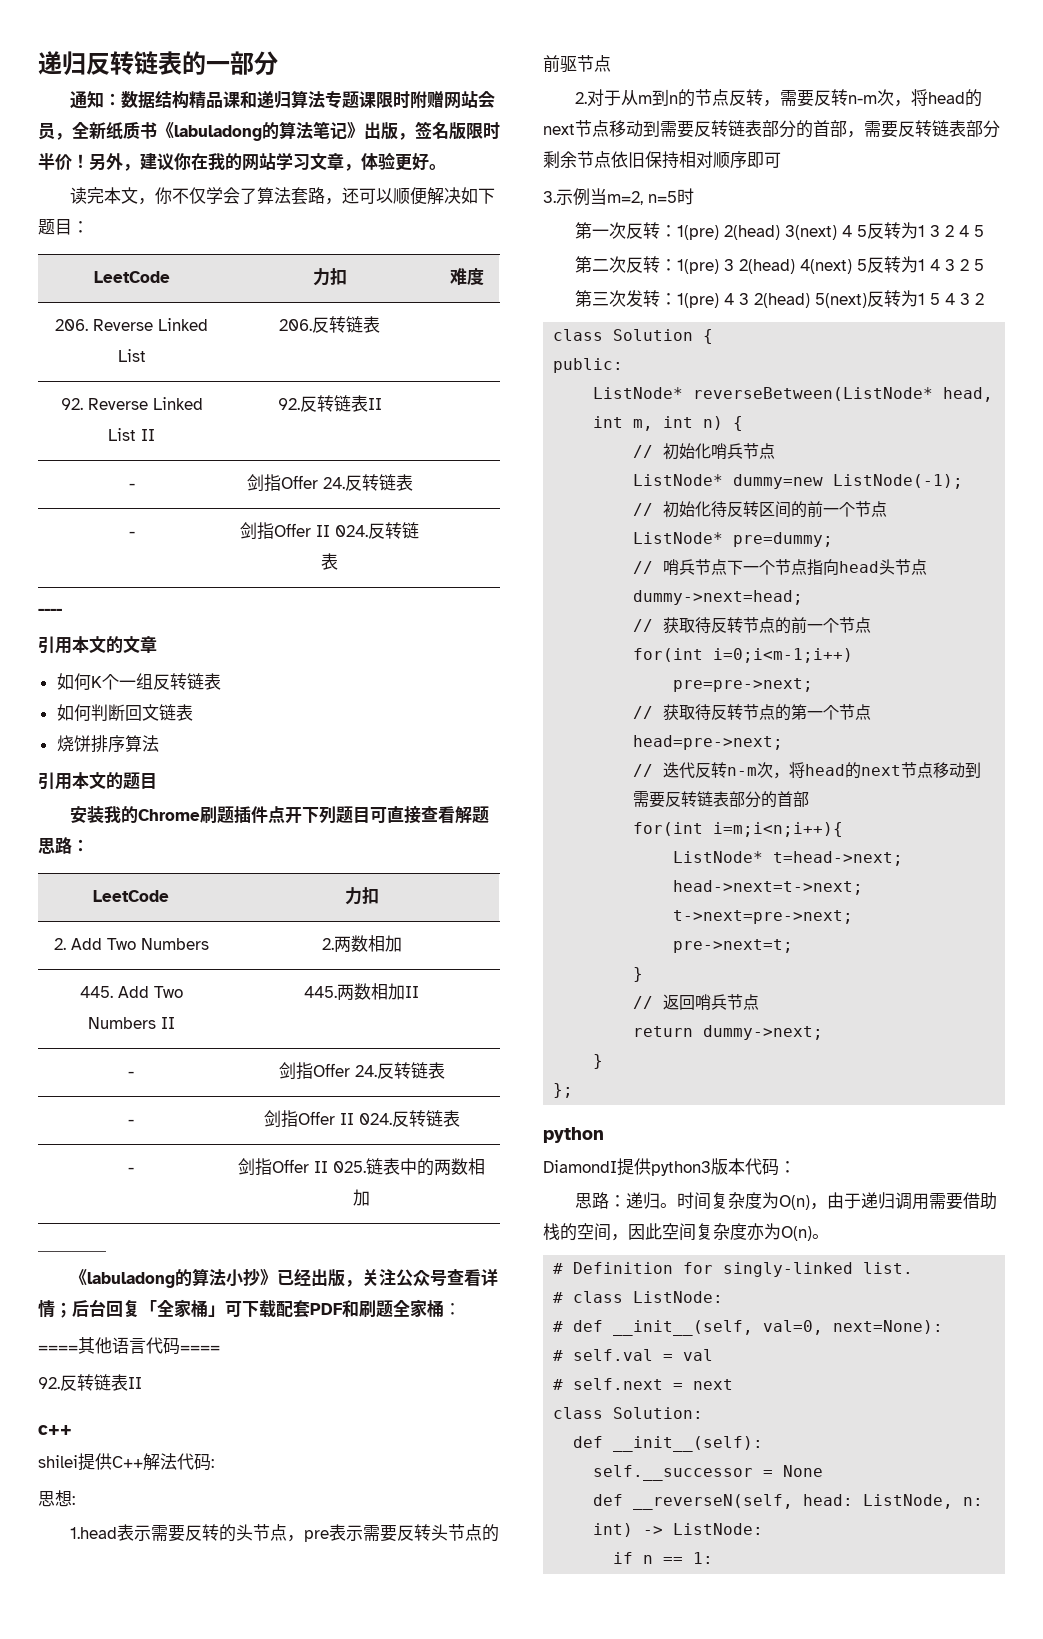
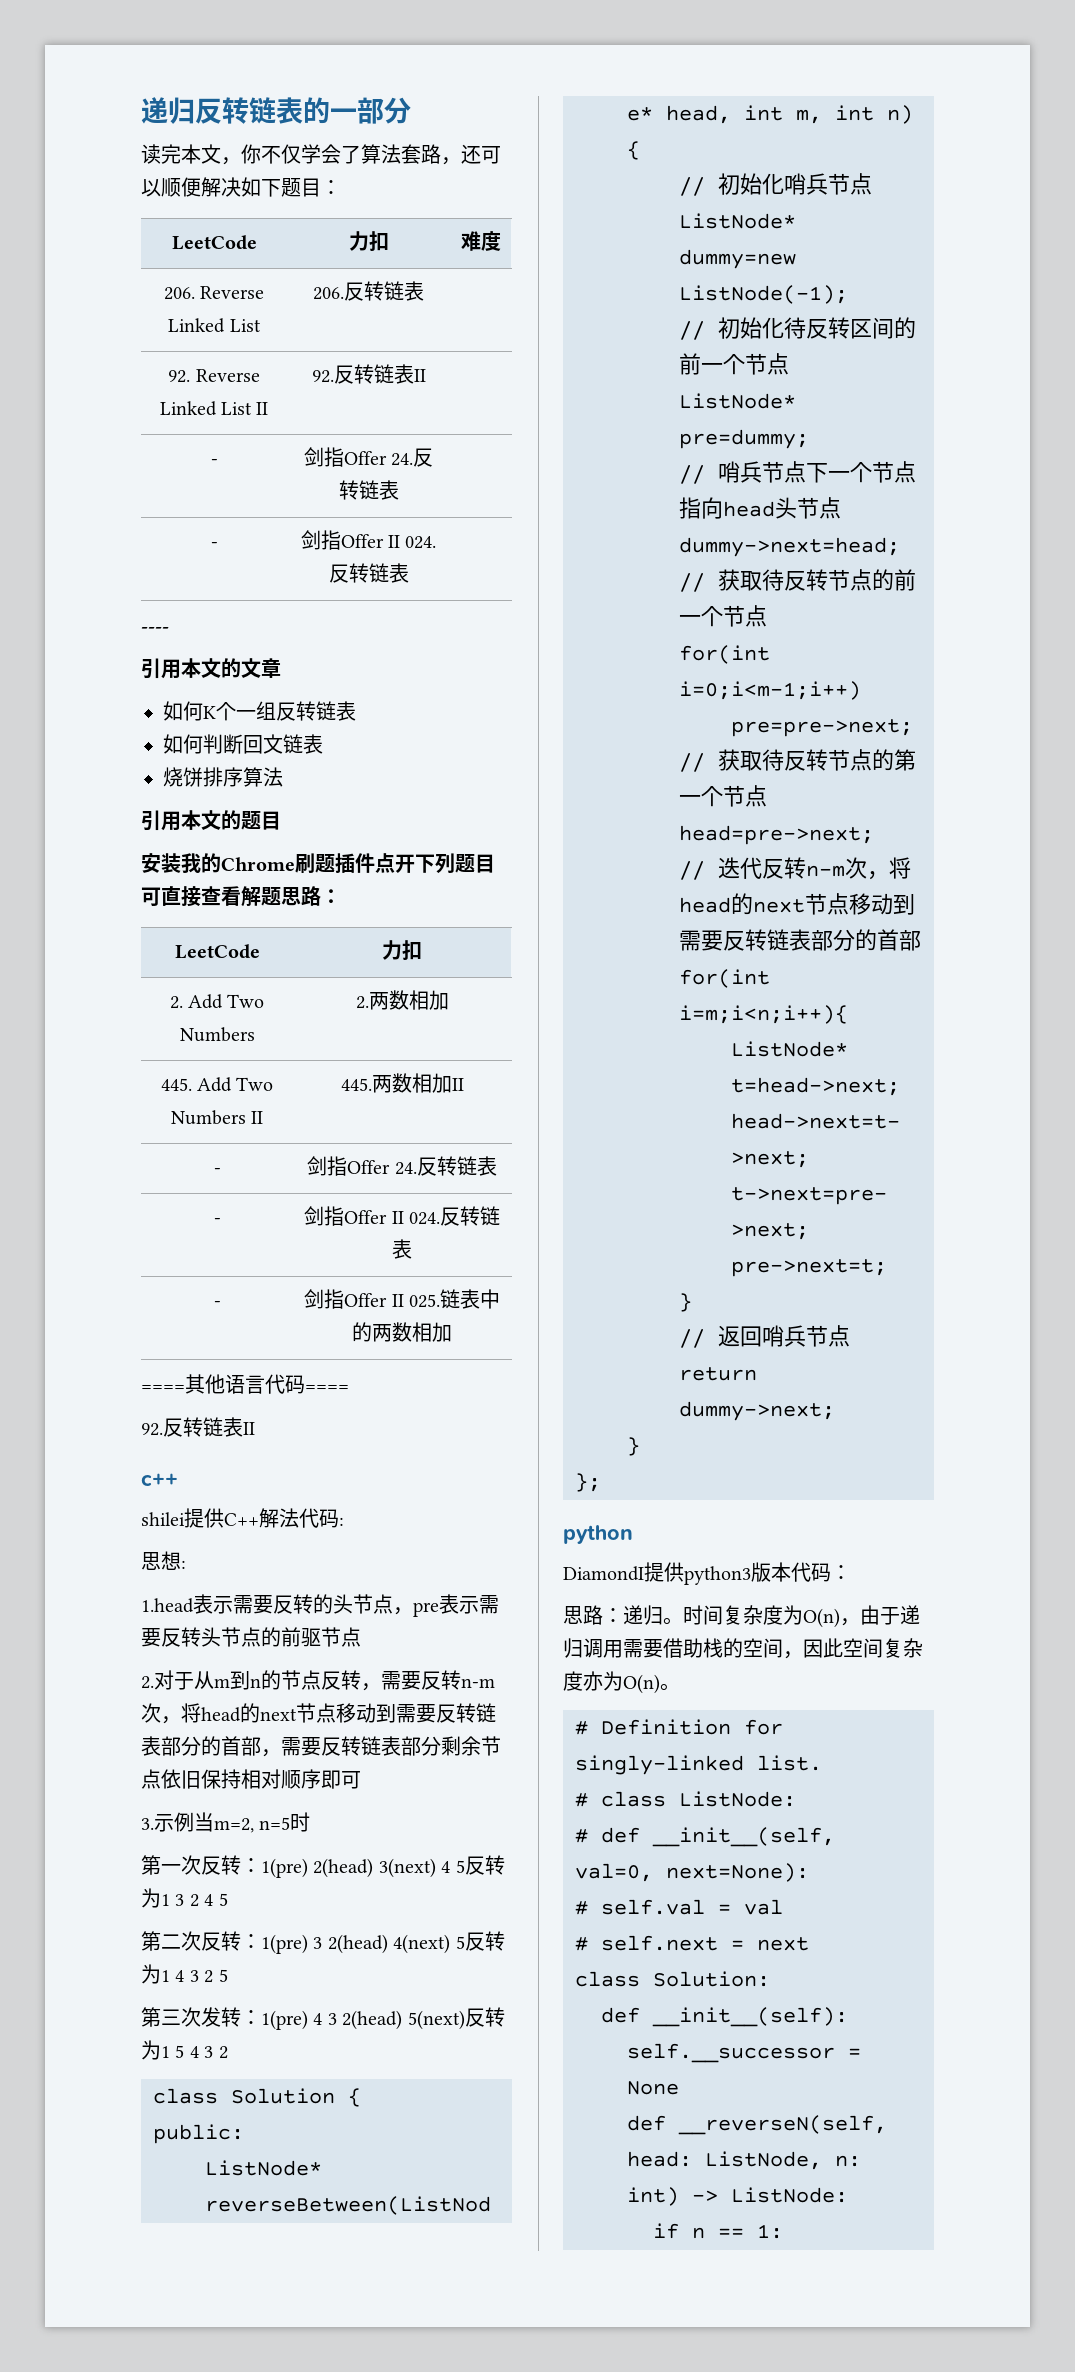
[70,90,496,109] [38,121,500,141] [38,152,446,171] // 通知：数据结构精品课和递归算法专题课限时附赠网站会员，全新纸质书《labuladong的算法笔记》出版，签名版限时半价！另外，建议你在我的网站学习文章，体验更好。 -> (411, 110) none
[38,1250,106,1252] [70,1268,499,1288] [38,1299,461,1318] // ＿＿＿＿ // 《labuladong的算法小抄》已经出版，关注公众号查看详情；后台回复「全家桶」可下载配套PDF和刷题全家桶： -> (452, 1332) none

